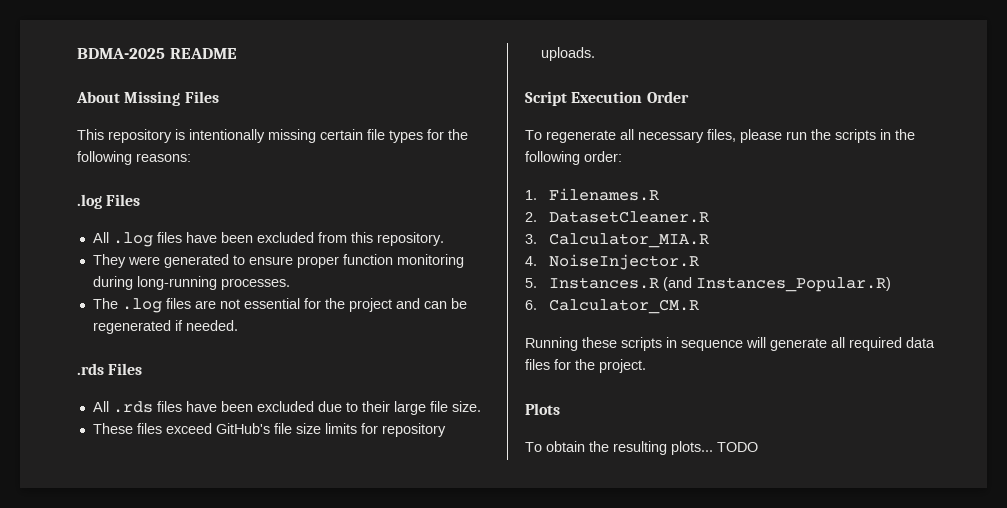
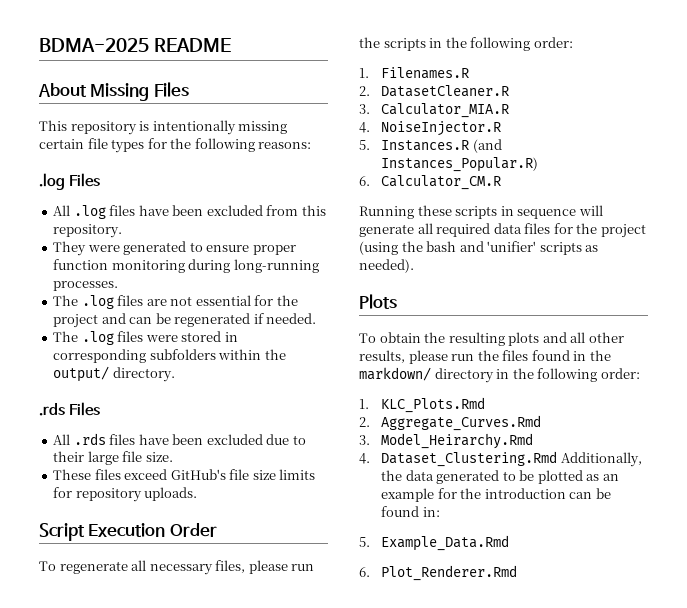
(238, 325) none -> [53,331,238,345] [53,349,286,363] [53,366,175,382] // The .log files were stored in corresponding subfolders within the output/ directory.
[599,359,646,373] project. -> [600,224,646,238] [359,241,599,255] [359,259,414,273] project (using the bash and 'unifier' scripts as needed).
[671,441,758,455] plots... TODO -> [508,332,624,346] [359,350,611,364] [359,367,640,383] [359,397,486,413] [359,415,542,431] [359,433,534,449] [359,451,642,467] [381,470,619,484] [381,488,611,502] [381,506,440,517] [359,535,510,551] [359,565,518,581] plots and all other results, please run the files found in the markdown/ directory in the following order: // 1. KLC_Plots.Rmd // 2. Aggregate_Curves.Rmd // 3. Model_Heirarchy.Rmd // 4. Dataset_Clustering.Rmd Additionally, the data generated to be plotted as an example for the introduction can be found in: // 5. Example_Data.Rmd // 6. Plot_Renderer.Rmd

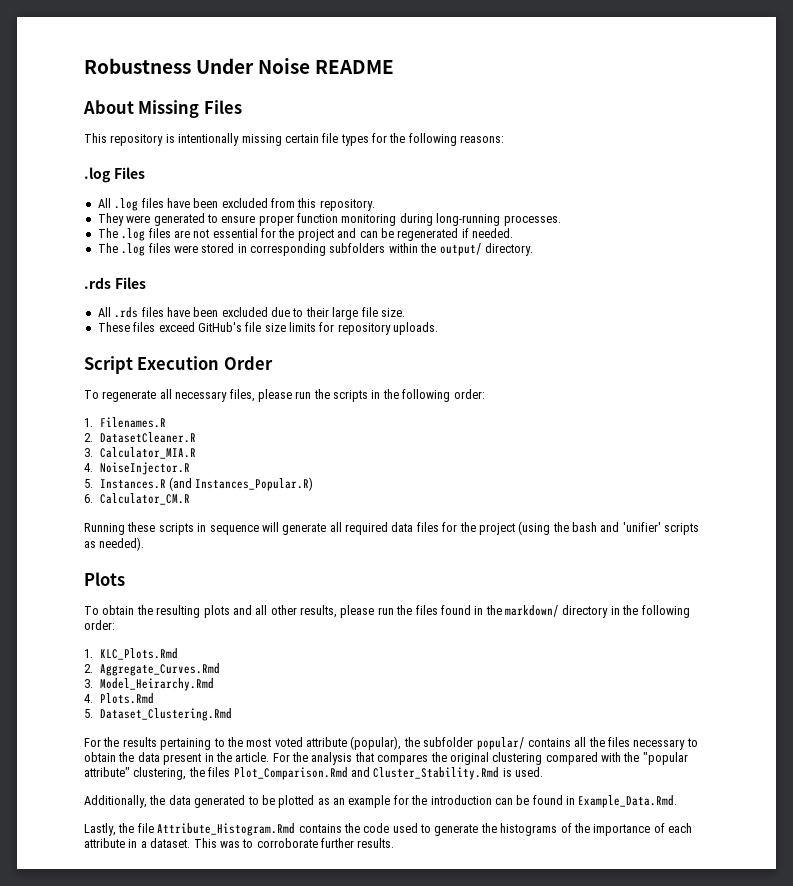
[39,38,149,52] BDMA-2025 -> [84,58,311,74] Robustness Under Noise
(370, 458) none -> [99,693,154,704] [84,709,93,718] Plots.Rmd // 5.
(558, 459) none -> [84,736,698,750] [84,752,688,765] [84,767,543,780] // For the results pertaining to the most voted attribute (popular), the subfolder popular/ contains all the files necessary to obtain the data present in the article. For the analysis that compares the original clustering compared with the "popular attribute" clustering, the files Plot_Comparison.Rmd and Cluster_Stability.Rmd is used. //
[422,507,440,517] [359,535,510,551] [359,565,518,581] in: // 5. Example_Data.Rmd // 6. Plot_Renderer.Rmd -> [566,795,678,808] [84,823,692,836] [84,838,395,848] in Example_Data.Rmd. // Lastly, the file Attribute_Histogram.Rmd contains the code used to generate the histograms of the importance of each attribute in a dataset. This was to corroborate further results.

